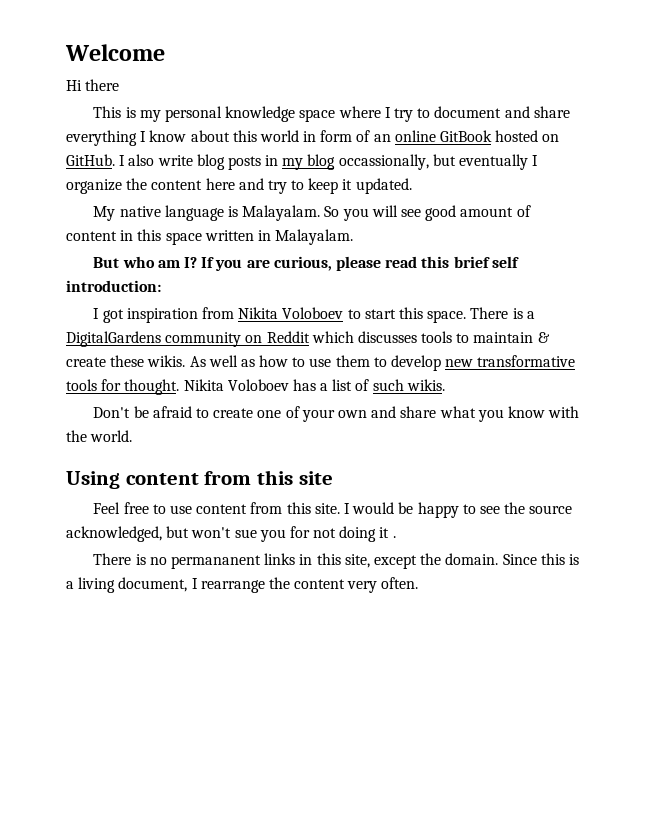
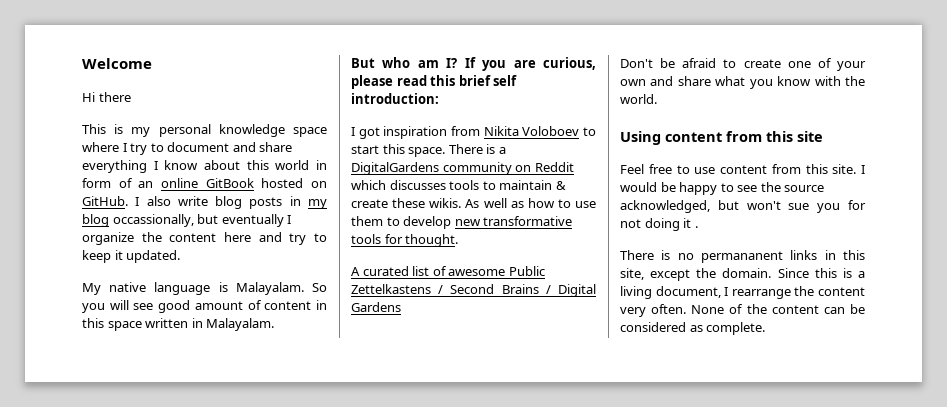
[183,379,445,391] Nikita Voloboev has a list of such wikis. -> [351,266,545,276] [351,284,596,297] [351,302,401,312] // A curated list of awesome Public Zettelkastens / Second Brains / Digital Gardens
(419, 583) none -> [691,304,865,314] [620,322,766,335] None of the content can be considered as complete.

